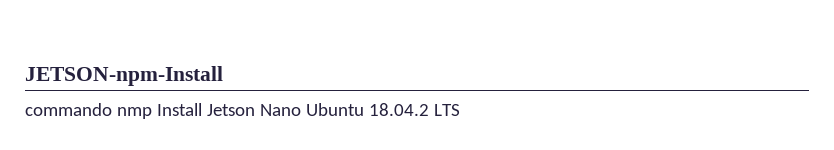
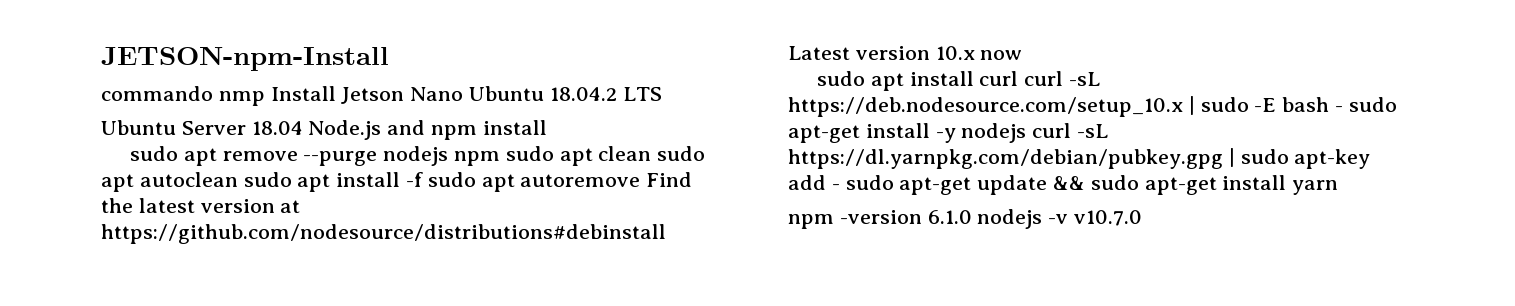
(460, 110) none -> [101,120,547,140] [129,146,706,166] [101,172,693,192] [101,198,301,213] [101,224,666,244] [788,46,1023,60] [816,71,1101,91] [788,96,1397,117] [788,123,1109,143] [788,148,1371,169] [788,175,1339,195] [788,209,1143,229] // Ubuntu Server 18.04 Node.js and npm install // sudo apt remove --purge nodejs npm sudo apt clean sudo apt autoclean sudo apt install -f sudo apt autoremove Find the latest version at https://github.com/nodesource/distributions#debinstall Latest version 10.x now // sudo apt install curl curl -sL https://deb.nodesource.com/setup_10.x | sudo -E bash - sudo apt-get install -y nodejs curl -sL https://dl.yarnpkg.com/debian/pubkey.gpg | sudo apt-key add - sudo apt-get update && sudo apt-get install yarn // npm -version 6.1.0 nodejs -v v10.7.0

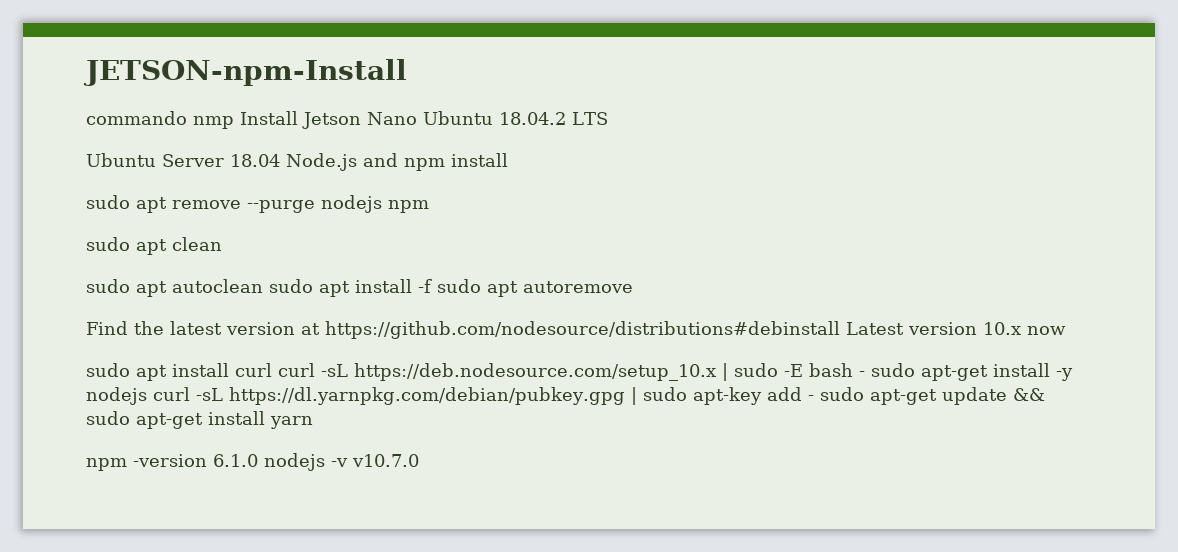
(501, 158) none -> (429, 206) //
(652, 153) none -> (222, 244) //
(641, 180) none -> (633, 287) //

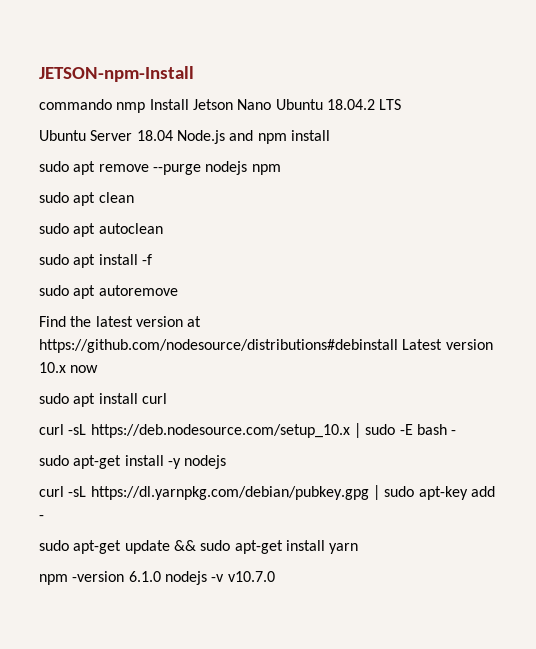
(263, 286) none -> (163, 228) //
(432, 286) none -> (152, 259) //
(272, 370) none -> (167, 398) //
(865, 374) none -> (457, 432) //
(147, 396) none -> (227, 462) //
(814, 398) none -> (44, 517) //

